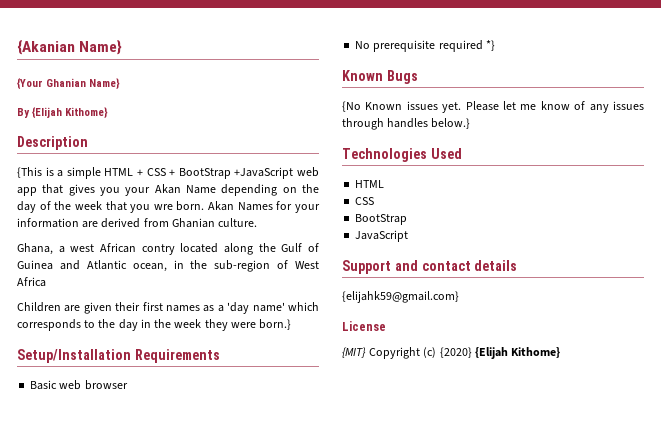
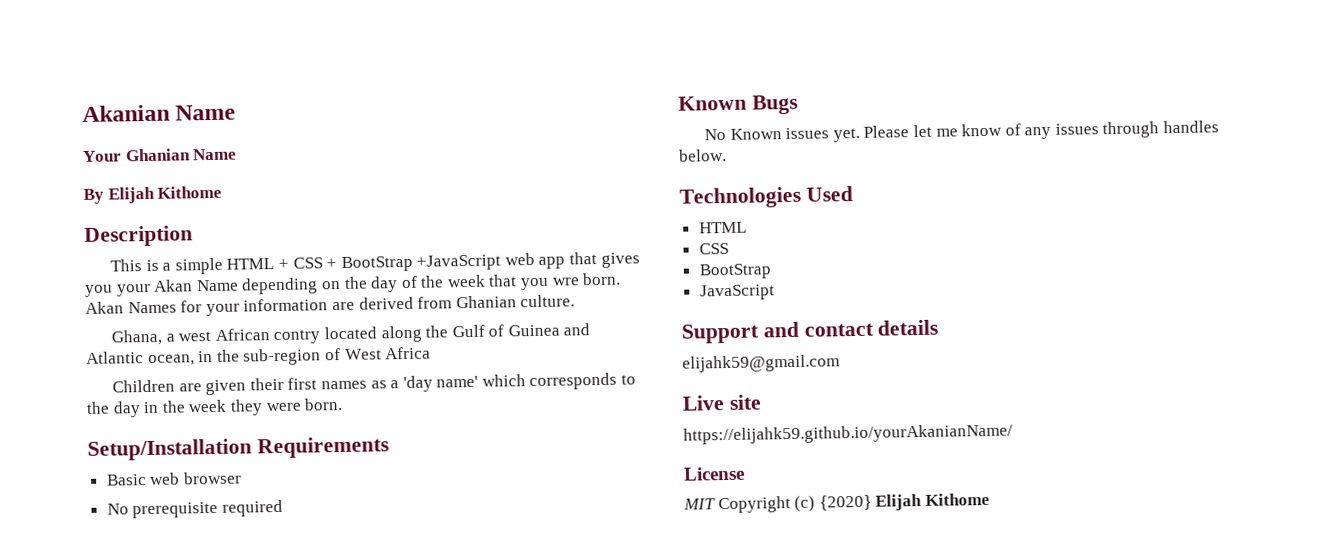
[17,39,123,55] [17,78,120,89] {Akanian Name} // {Your Ghanian Name} -> [82,104,237,122] [82,148,238,162] Akanian Name // Your Ghanian Name
[32,107,108,118] {Elijah Kithome} -> [107,185,223,204] Elijah Kithome
[17,167,42,178] {This -> [109,259,142,272] This
[259,319,292,330] born.} -> [304,397,344,411] born.
[485,40,495,51] *} -> (283, 508) none
[342,101,361,112] {No -> [703,128,726,141] No
[431,118,471,129] below.} -> [679,148,727,162] below.
[342,291,459,303] {elijahk59@gmail.com} -> [682,354,840,373] [682,394,762,411] [683,423,1013,445] elijahk59@gmail.com // Live site // https://elijahk59.github.io/yourAkanianName/
[342,347,366,358] {MIT} -> [683,498,716,510] MIT
[474,347,561,359] {Elijah Kithome} -> [875,492,990,511] Elijah Kithome

